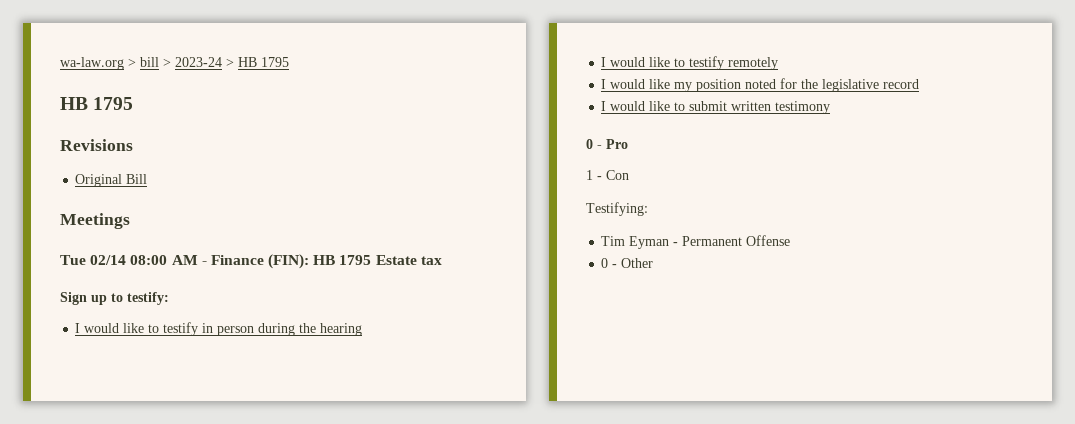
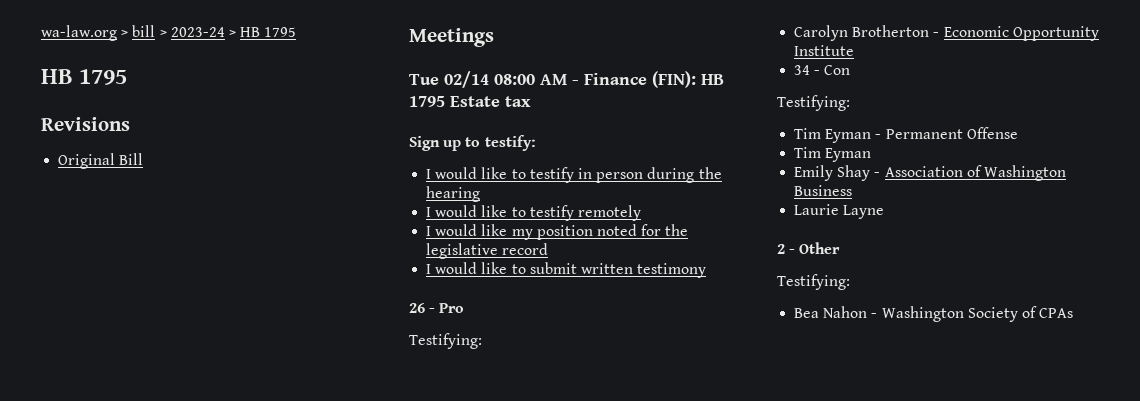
[586,139,593,149] 0 -> [409,303,425,313] 26
[586,170,593,180] 1 -> [409,333,482,349] [794,25,1099,41] [794,45,855,56] [794,65,811,75] Testifying: // Carolyn Brotherton - Economic Opportunity Institute // 34
[601,258,654,268] 0 - Other -> [794,147,872,162] [794,165,1066,181] [794,185,853,196] [794,204,885,219] [777,242,841,254] [777,274,850,290] [794,306,1074,322] Tim Eyman // Emily Shay - Association of Washington Business // Laurie Layne // 2 - Other // Testifying: // Bea Nahon - Washington Society of CPAs

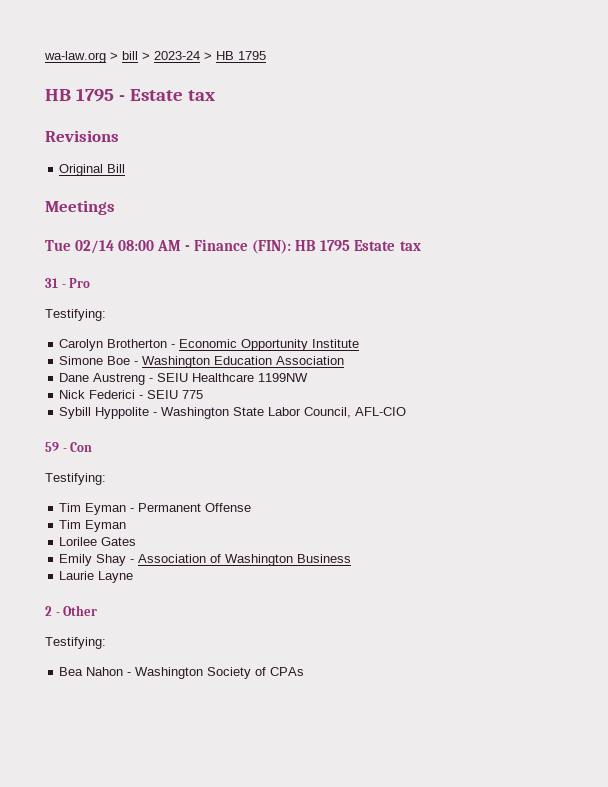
(128, 77) none -> [118,89,215,101] - Estate tax
[409,135,536,151] [426,167,722,183] [426,186,481,202] [426,205,641,221] [426,224,689,240] [426,243,549,259] [426,262,707,278] [409,303,425,313] Sign up to testify: // I would like to testify in person during the hearing // I would like to testify remotely // I would like my position noted for the legislative record // I would like to submit written testimony // 26 -> [45,278,58,288] 31
[794,65,811,75] 34 -> [59,356,345,368] [59,373,309,385] [59,390,204,399] [59,407,407,419] [45,442,59,452] Simone Boe - Washington Education Association // Dane Austreng - SEIU Healthcare 1199NW // Nick Federici - SEIU 775 // Sybill Hyppolite - Washington State Labor Council, AFL-CIO // 59
(872, 155) none -> [59,537,137,546] // Lorilee Gates

